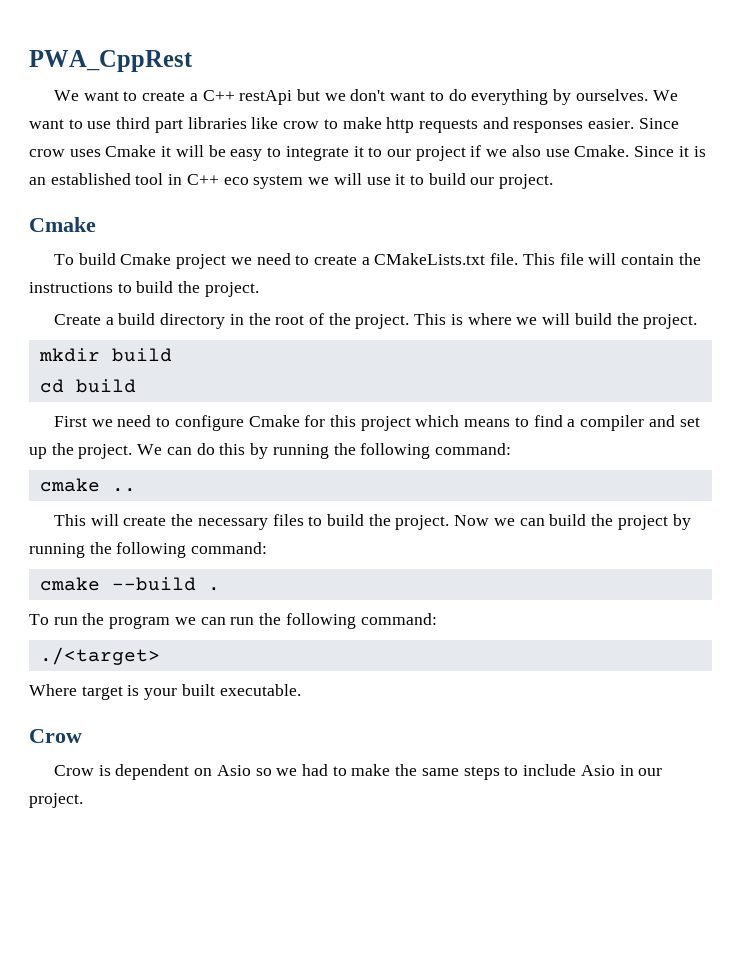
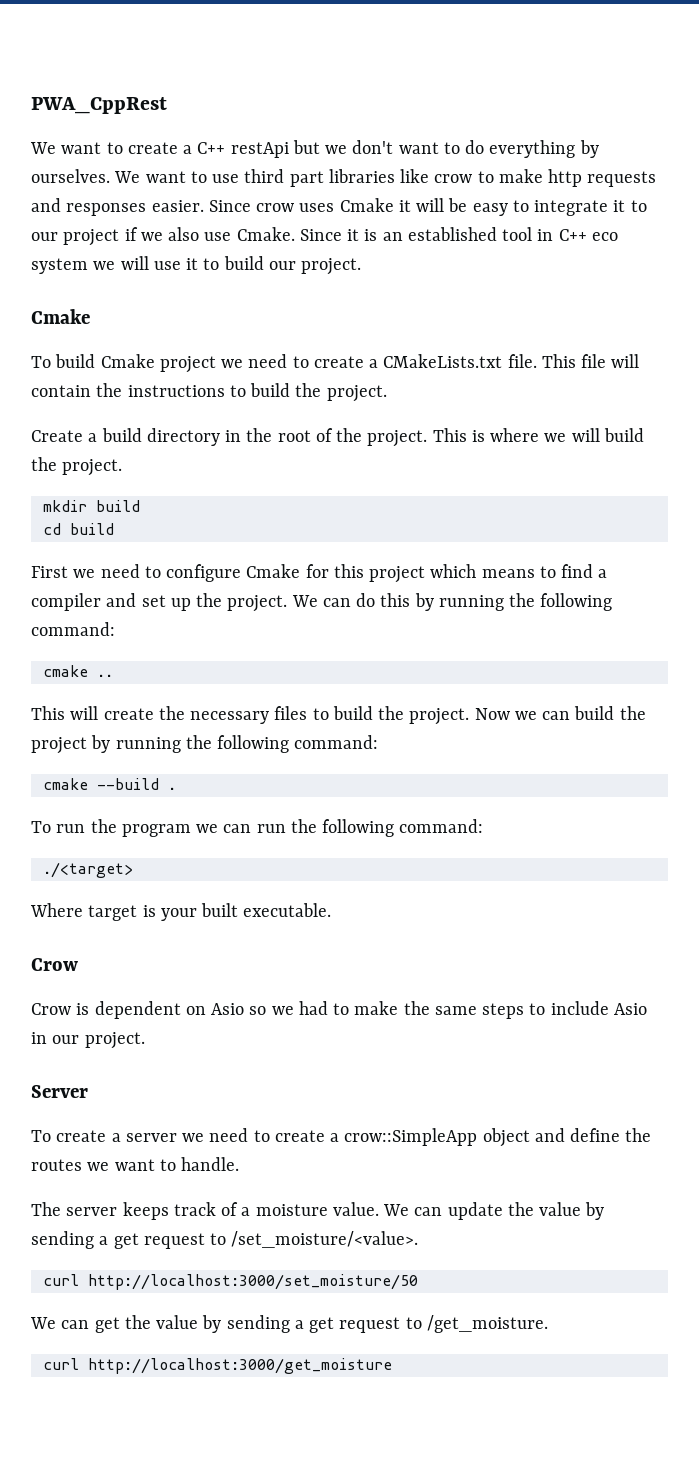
(83, 800) none -> [31,1085,88,1098] [31,1128,652,1147] [31,1157,240,1171] [31,1202,605,1220] [31,1231,419,1249] [42,1274,418,1290] [30,1315,548,1333] [42,1358,392,1374] // Server // To create a server we need to create a crow::SimpleApp object and define the routes we want to handle. // The server keeps track of a moisture value. We can update the value by sending a get request to /set_moisture/<value>. // curl http://localhost:3000/set_moisture/50 // We can get the value by sending a get request to /get_moisture. // curl http://localhost:3000/get_moisture

